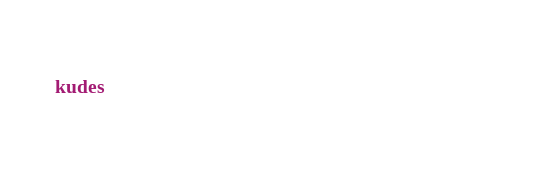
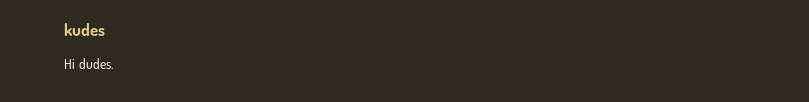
(105, 86) none -> [64,58,113,69] // Hi dudes.

